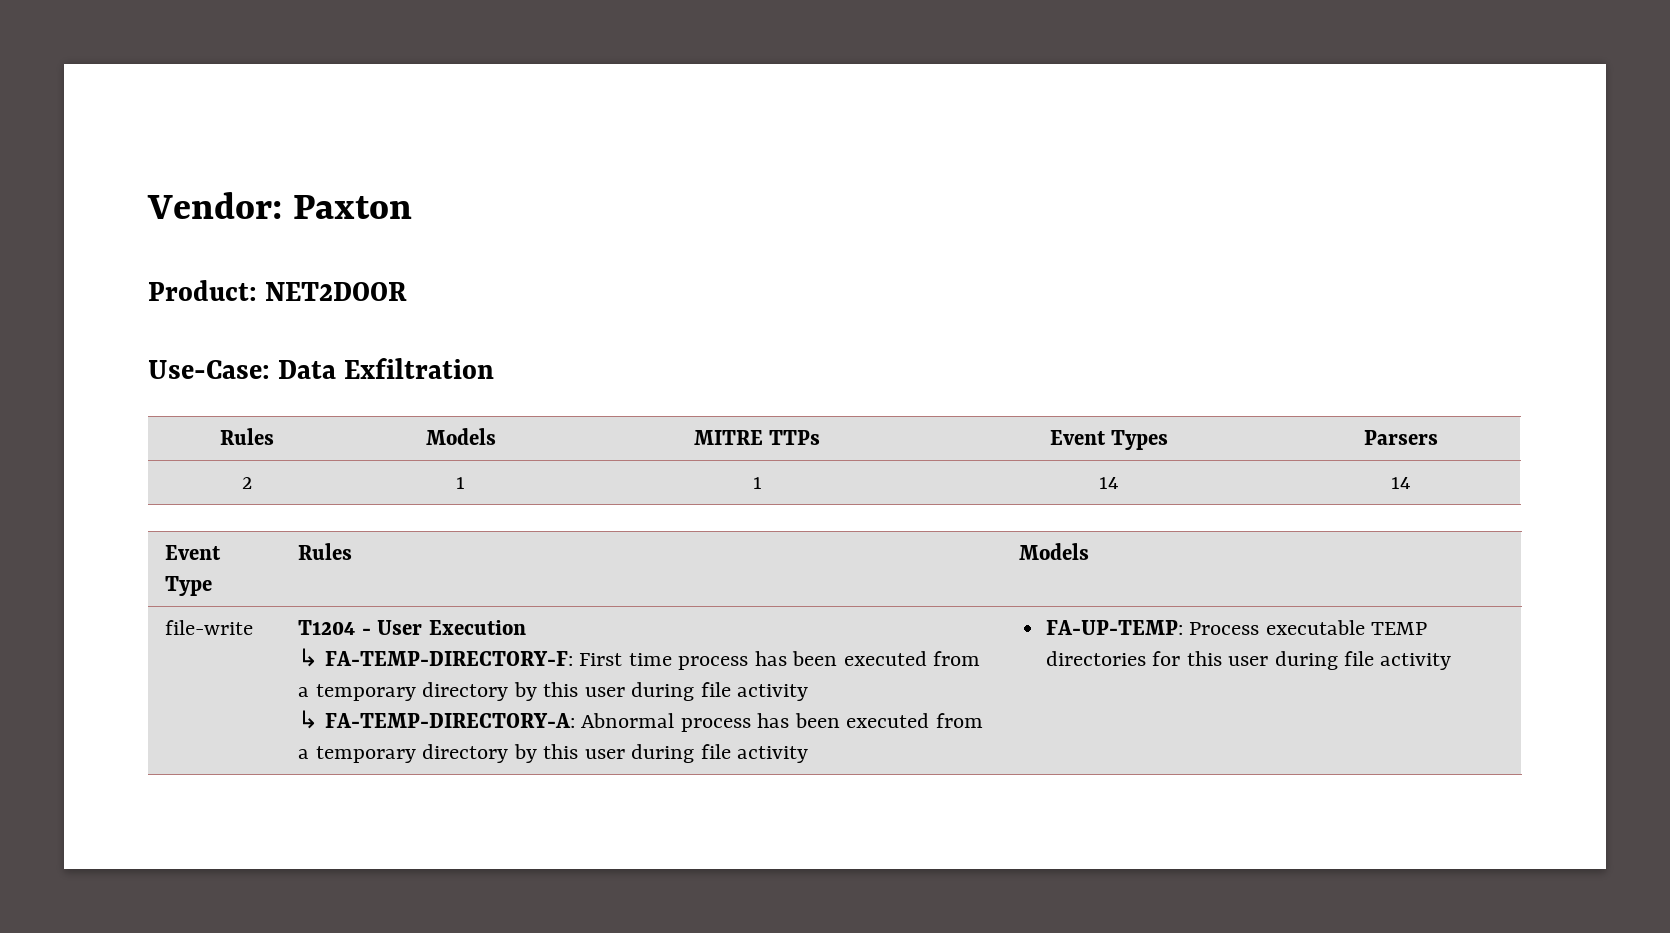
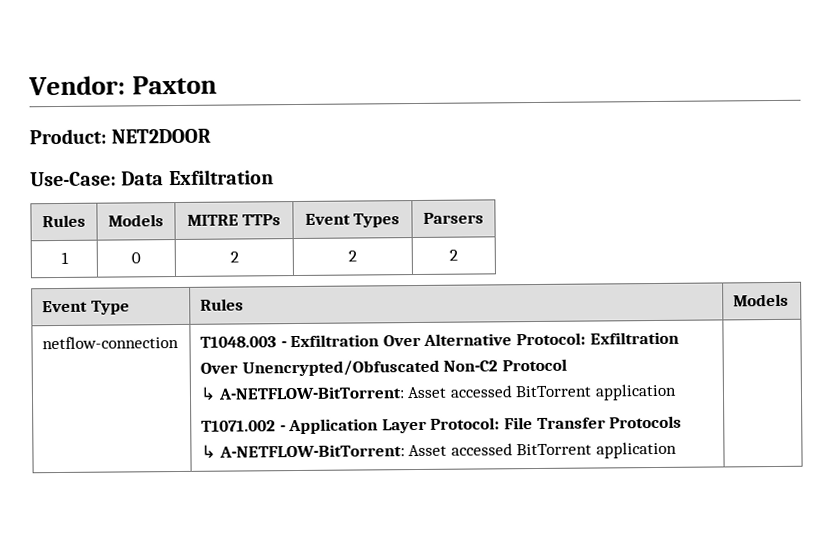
[241,477,252,489] [456,477,465,489] [752,477,762,489] [1099,477,1119,489] [1390,477,1411,489] 2 | 1 | 1 | 14 | 14 -> [60,251,69,264] [131,252,141,264] [229,251,239,263] [348,250,357,262] [449,249,458,261] 1 | 0 | 2 | 2 | 2
[165,620,254,635] [298,620,526,635] [298,648,981,670] [298,682,809,701] [298,710,983,732] [298,744,809,763] [1045,620,1428,635] [1045,651,1452,670] file-write | T1204 - User Execution // ↳ FA-TEMP-DIRECTORY-F: First time process has been executed from a temporary directory by this user during file activity // ↳ FA-TEMP-DIRECTORY-A: Abnormal process has been executed from a temporary directory by this user during file activity | FA-UP-TEMP: Process executable TEMP directories for this user during file activity -> [42,335,180,350] [200,331,679,348] [200,358,567,377] [200,383,678,401] [201,415,683,435] [201,441,678,459] netflow-connection | T1048.003 - Exfiltration Over Alternative Protocol: Exfiltration Over Unencrypted/Obfuscated Non-C2 Protocol // ↳ A-NETFLOW-BitTorrent: Asset accessed BitTorrent application // T1071.002 - Application Layer Protocol: File Transfer Protocols // ↳ A-NETFLOW-BitTorrent: Asset accessed BitTorrent application |

